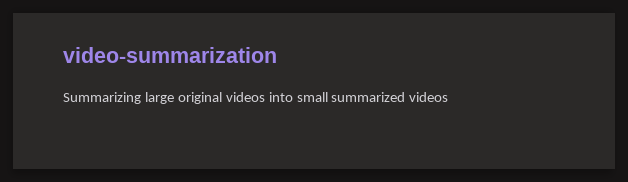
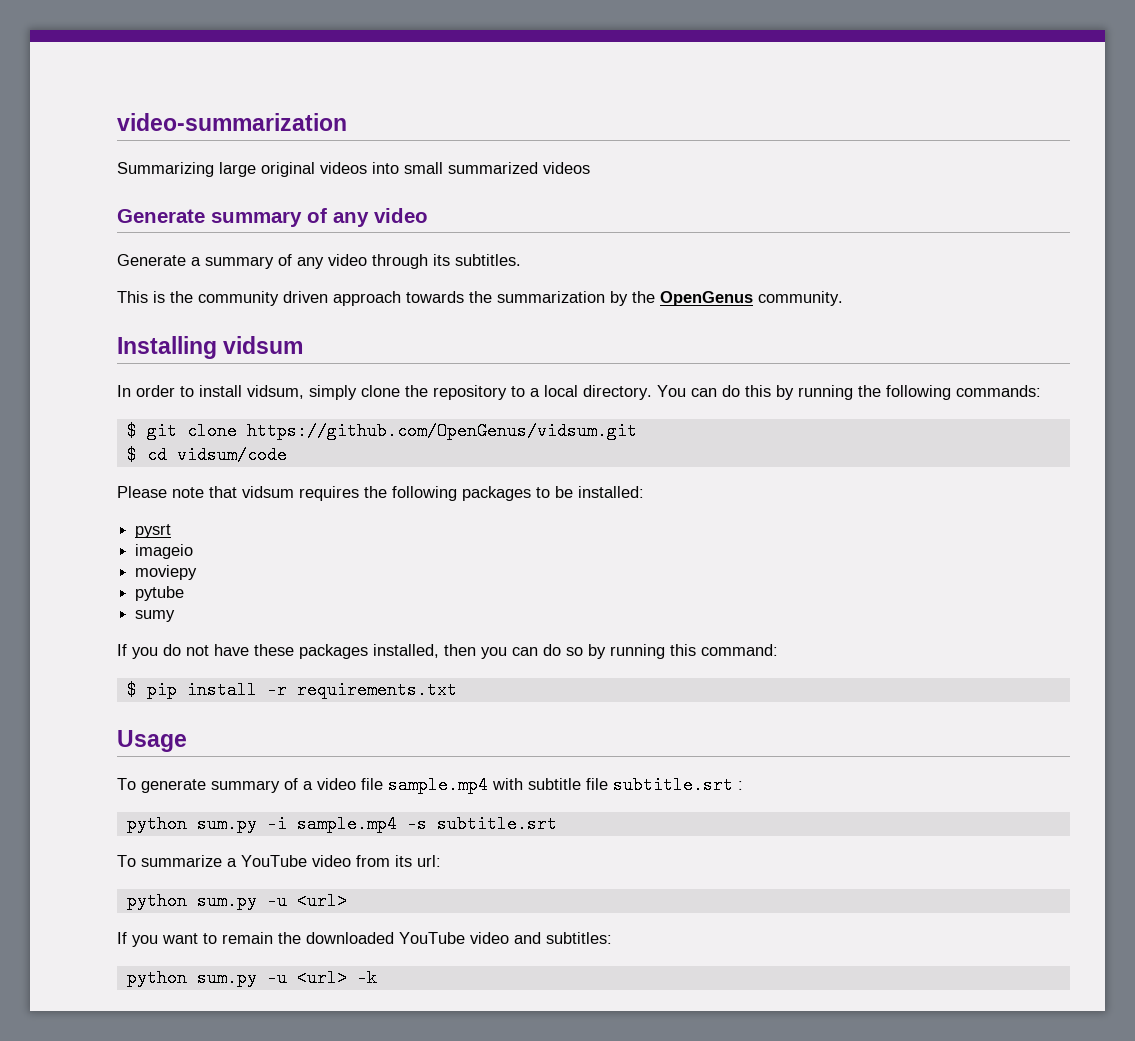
(449, 97) none -> [117,208,428,227] [117,254,521,269] [117,291,843,306] [117,336,304,359] [117,385,1041,400] [126,422,637,440] [126,446,287,464] [117,486,644,501] [135,524,172,538] [135,544,194,559] [135,565,198,580] [135,586,185,601] [135,610,176,622] [117,644,778,659] [126,681,457,699] [117,730,187,752] [117,776,743,794] [126,815,557,833] [117,855,441,867] [126,892,347,910] [117,932,612,947] [126,969,377,987] // Generate summary of any video // Generate a summary of any video through its subtitles. // This is the community driven approach towards the summarization by the OpenGenus community. // Installing vidsum // In order to install vidsum, simply clone the repository to a local directory. You can do this by running the following commands: // $ git clone https://github.com/OpenGenus/vidsum.git // $ cd vidsum/code // Please note that vidsum requires the following packages to be installed: // pysrt // imageio // moviepy // pytube // sumy // If you do not have these packages installed, then you can do so by running this command: // $ pip install -r requirements.txt // Usage // To generate summary of a video file sample.mp4 with subtitle file subtitle.srt : // python sum.py -i sample.mp4 -s subtitle.srt // To summarize a YouTube video from its url: // python sum.py -u <url> // If you want to remain the downloaded YouTube video and subtitles: // python sum.py -u <url> -k

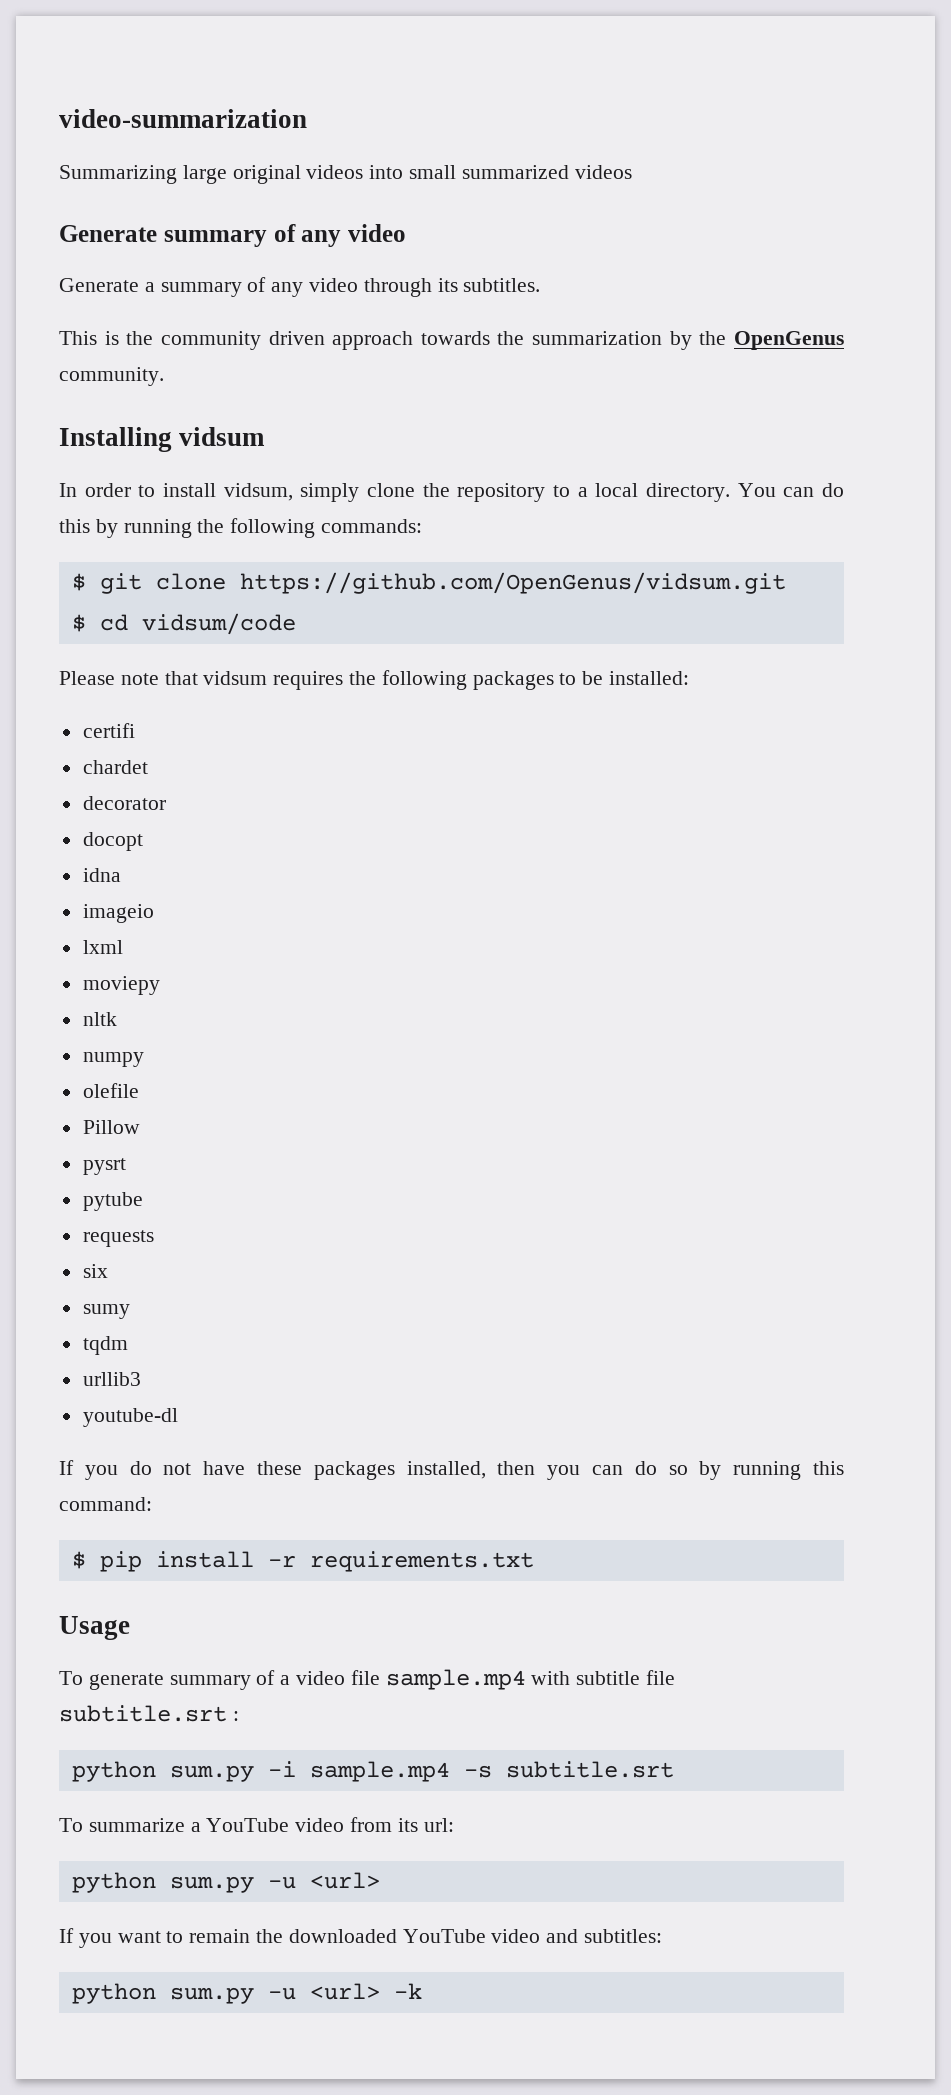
[135,524,172,538] pysrt -> [82,723,135,738] [82,760,148,774] [82,796,166,810] [82,832,143,851] [82,868,121,882] certifi // chardet // decorator // docopt // idna
(194, 551) none -> [82,940,123,954] // lxml
(198, 572) none -> [82,1012,117,1026] [82,1052,144,1067] [82,1083,139,1098] [82,1120,140,1134] [82,1158,126,1175] // nltk // numpy // olefile // Pillow // pysrt
(185, 593) none -> [82,1230,154,1247] [82,1264,108,1278] // requests // six
(176, 616) none -> [82,1336,128,1355] [82,1372,141,1386] [82,1408,178,1427] // tqdm // urllib3 // youtube-dl

